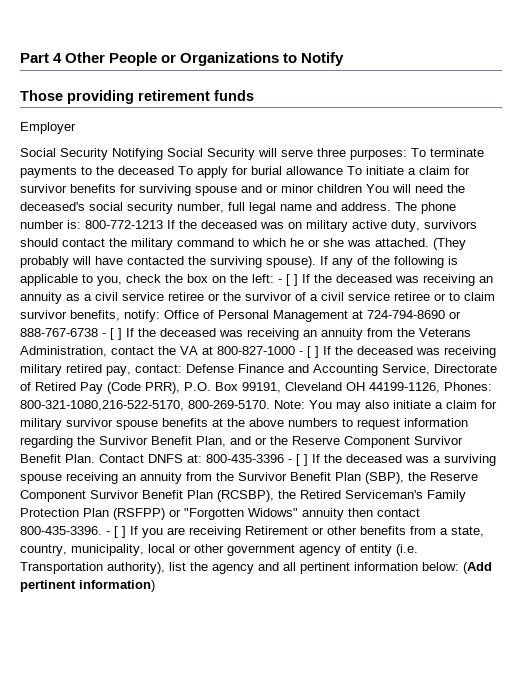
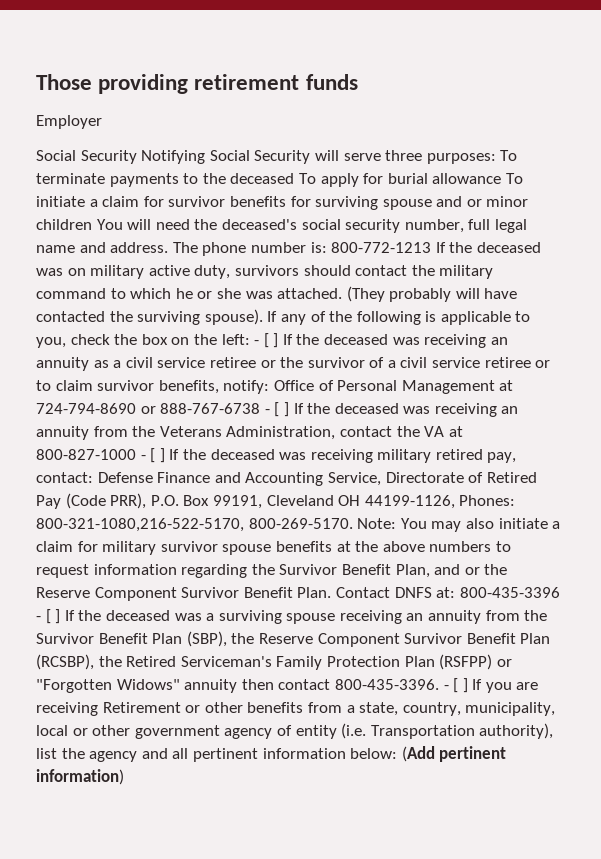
[20,52,345,66] Part 4 Other People or Organizations to Notify // -> (36, 82) none

